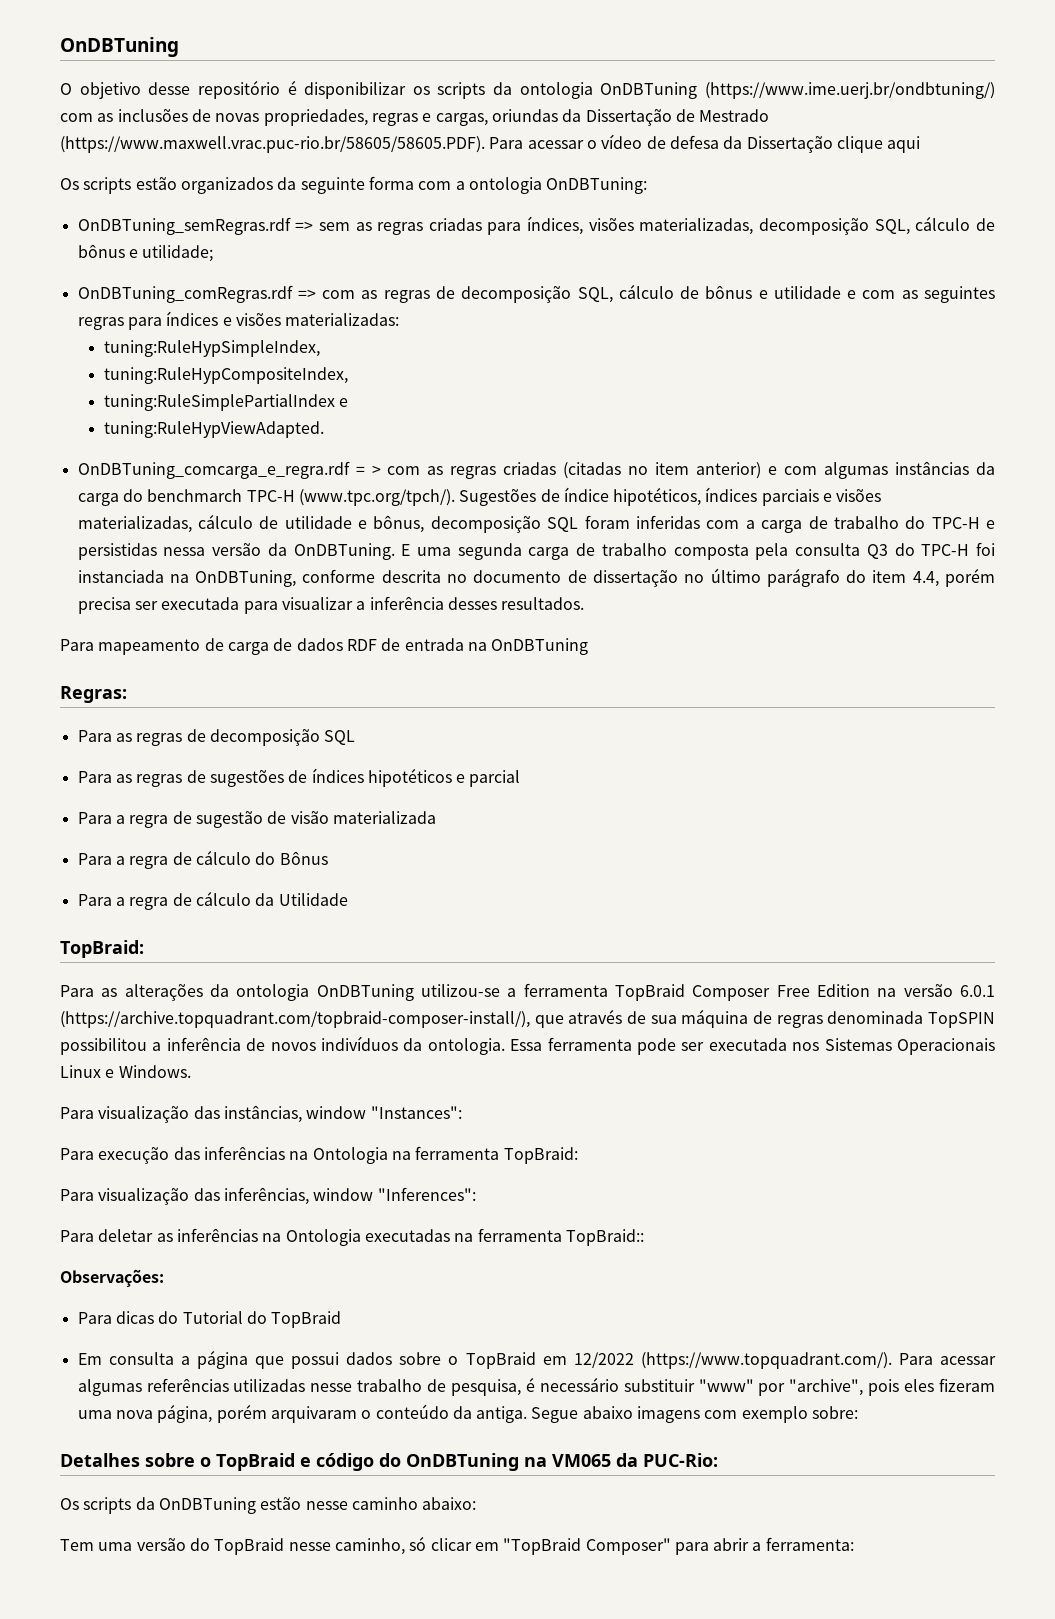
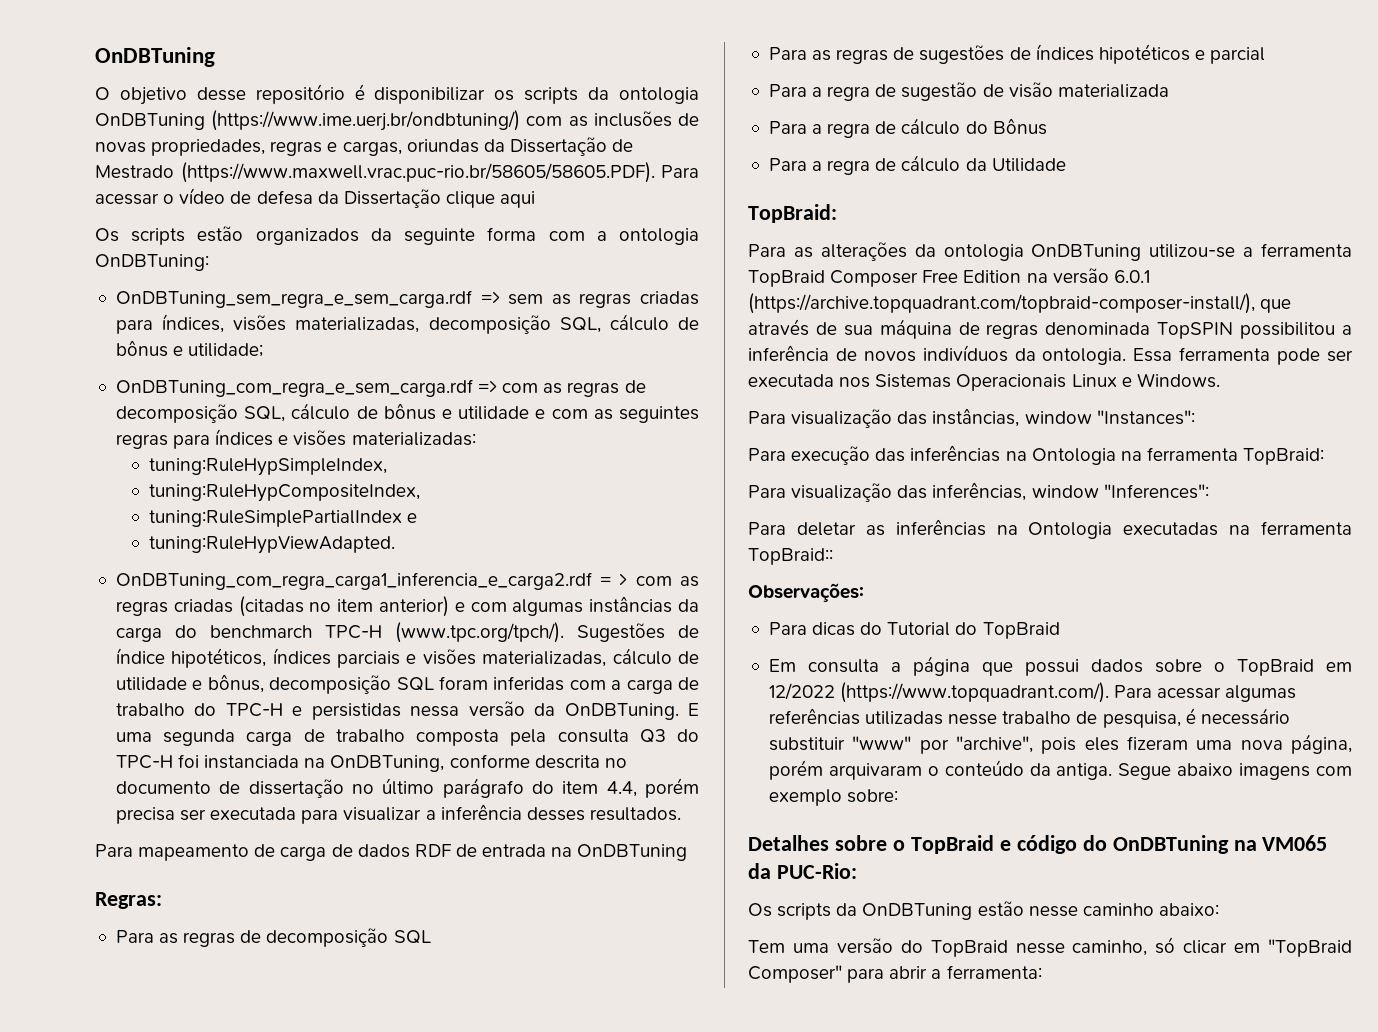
[77,217,291,235] OnDBTuning_semRegras.rdf -> [115,290,472,308] OnDBTuning_sem_regra_e_sem_carga.rdf
[77,285,293,303] OnDBTuning_comRegras.rdf -> [115,379,473,397] OnDBTuning_com_regra_e_sem_carga.rdf
[77,461,350,479] OnDBTuning_comcarga_e_regra.rdf -> [115,572,592,590] OnDBTuning_com_regra_carga1_inferencia_e_carga2.rdf

